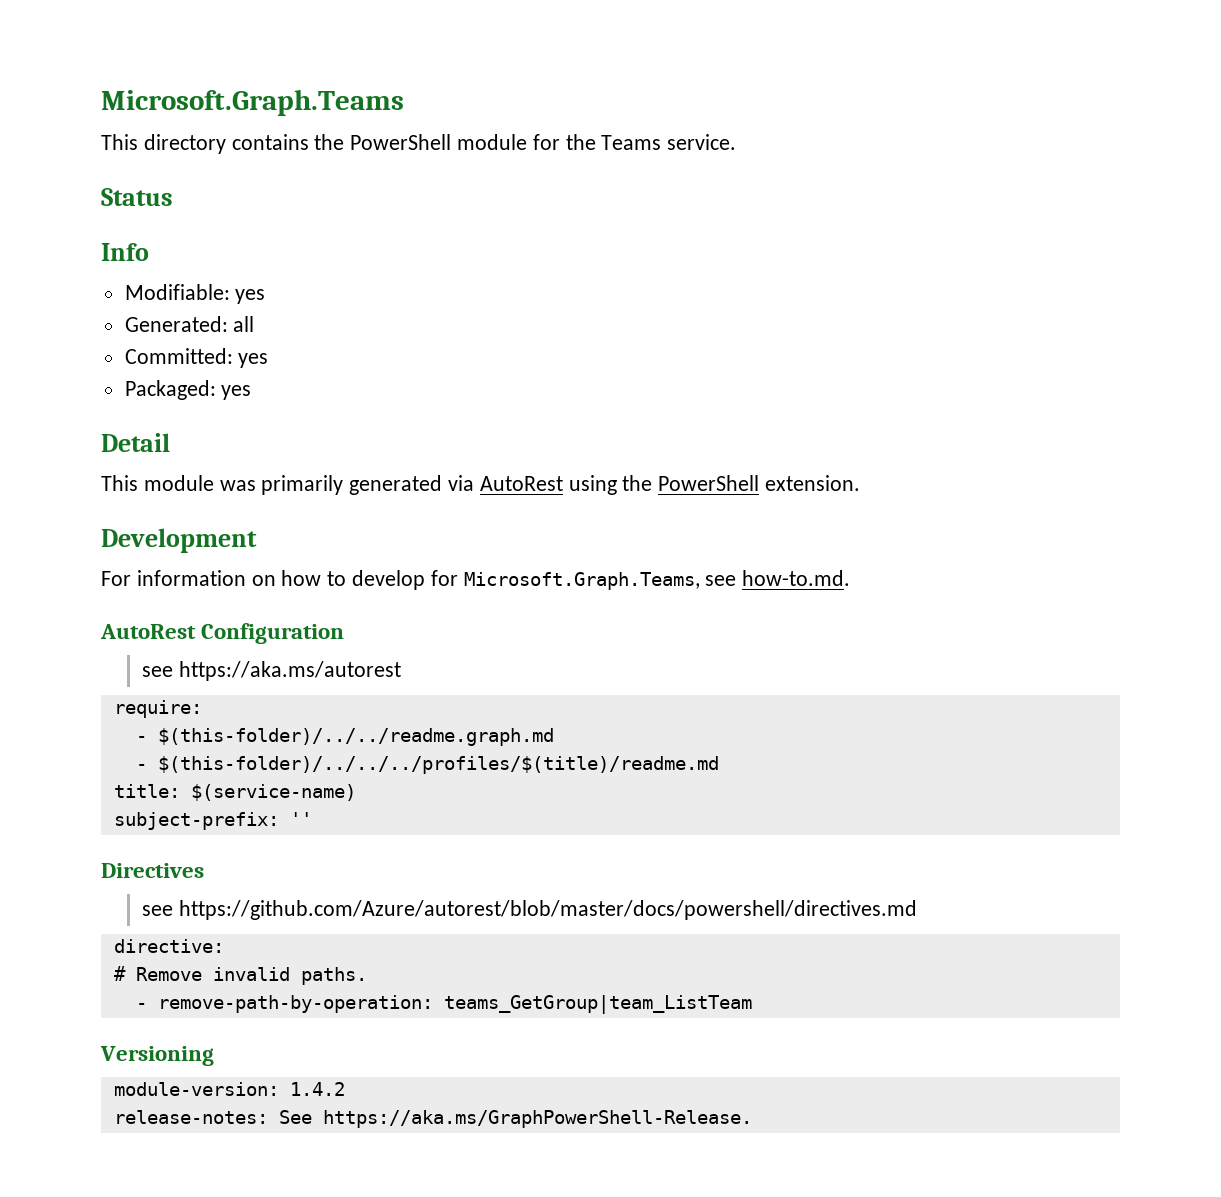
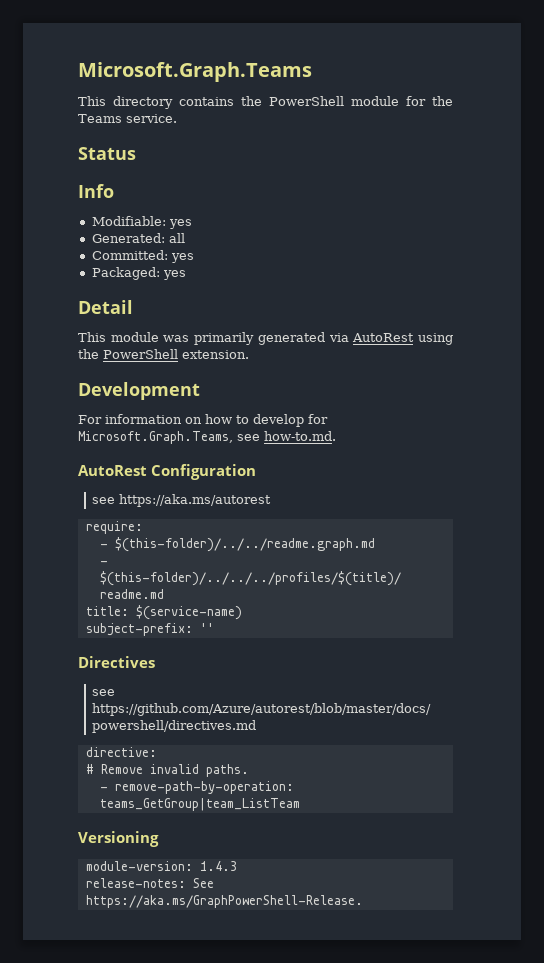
[289,1082,345,1096] 1.4.2 -> [199,861,237,871] 1.4.3

